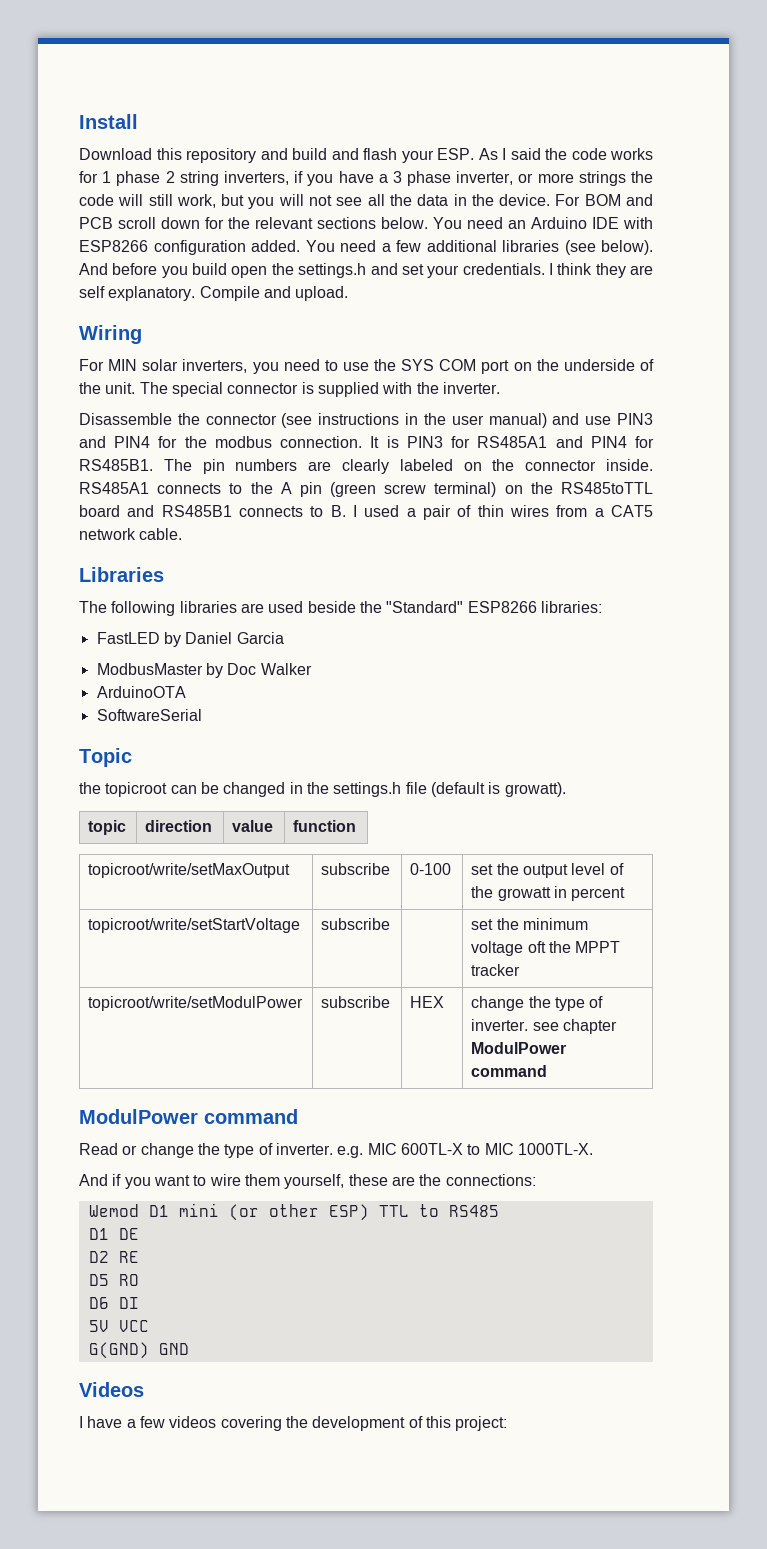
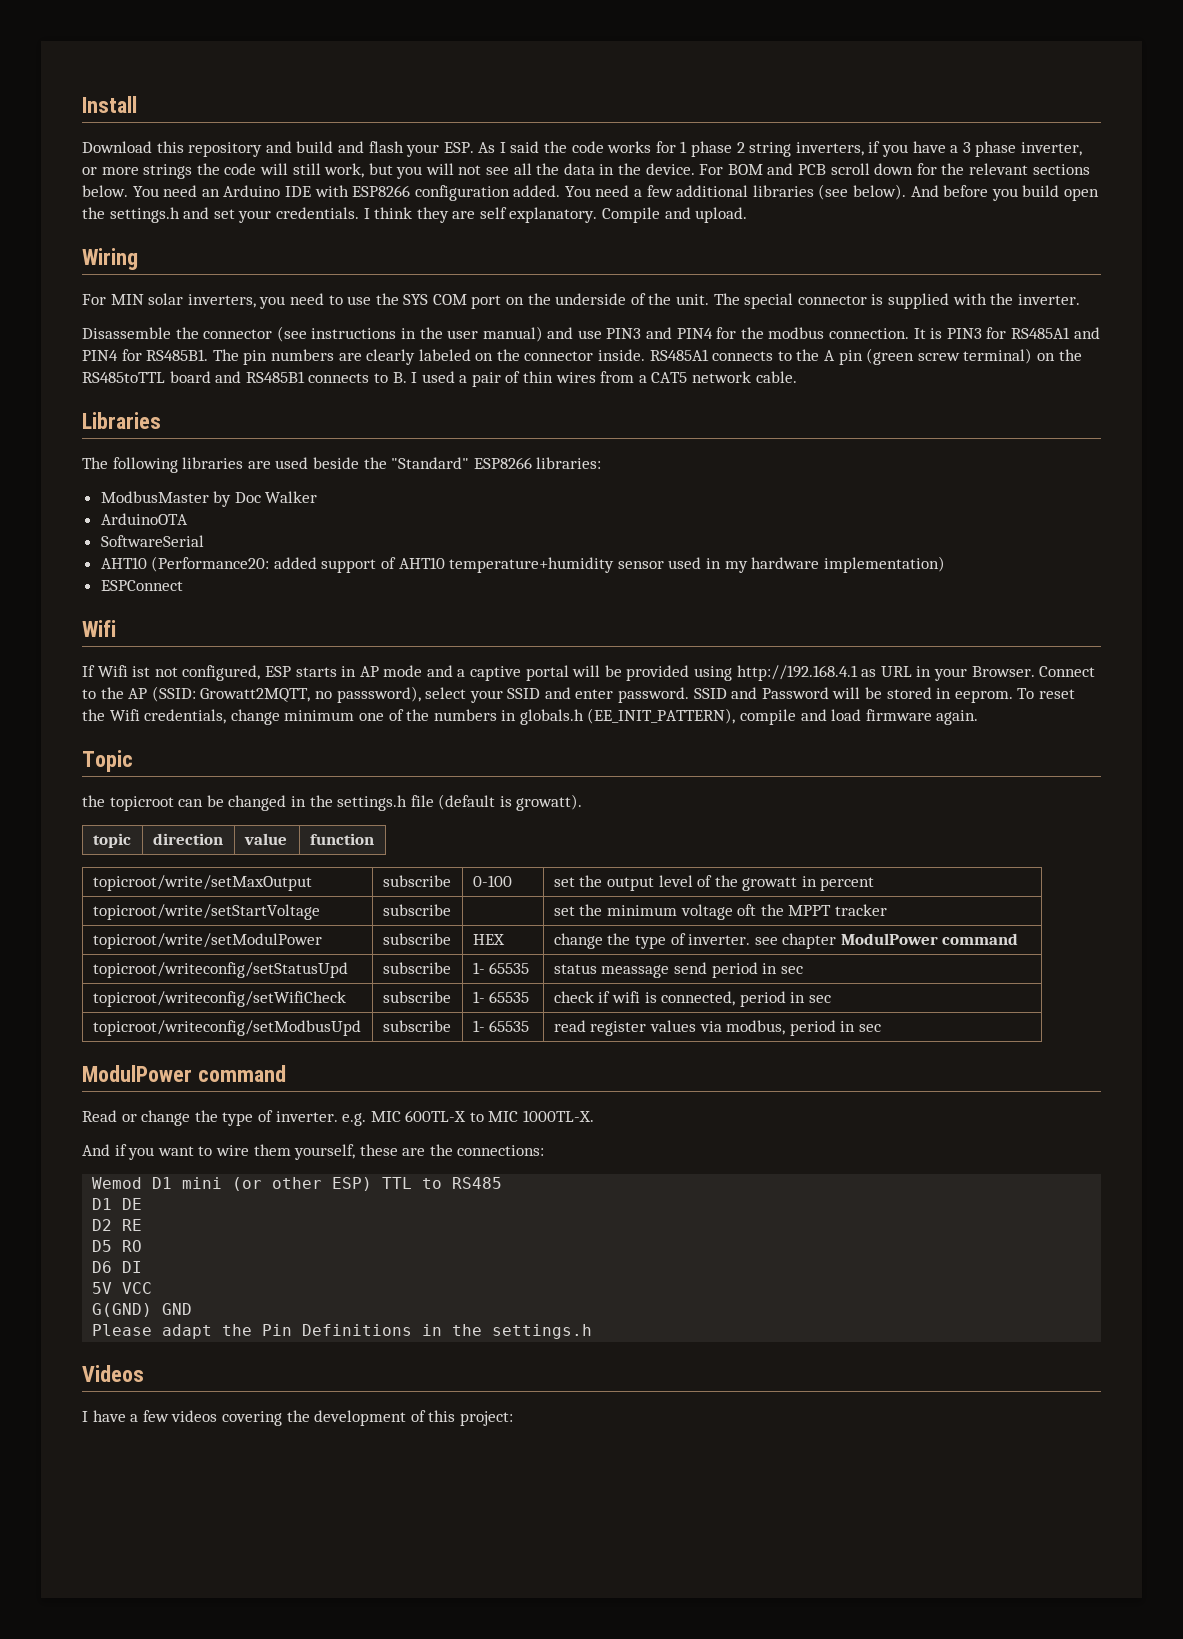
[96,632,284,647] // FastLED by Daniel Garcia -> (602, 463) none
(202, 715) none -> [100,556,945,573] [100,580,183,591] [82,620,116,637] [82,665,1096,681] [82,686,1075,703] [82,708,979,725] // AHT10 (Performance20: added support of AHT10 temperature+humidity sensor used in my hardware implementation) // ESPConnect // Wifi // If Wifi ist not configured, ESP starts in AP mode and a captive portal will be provided using http://192.168.4.1 as URL in your Browser. Connect to the AP (SSID: Growatt2MQTT, no passsword), select your SSID and enter password. SSID and Password will be stored in eeprom. To reset the Wifi credentials, change minimum one of the numbers in globals.h (EE_INIT_PATTERN), compile and load firmware again.
(548, 1071) none -> [92,962,348,978] [382,962,451,974] [472,962,530,974] [553,962,803,978] [92,991,346,1007] [382,991,451,1003] [472,991,530,1003] [553,991,831,1007] [92,1020,361,1036] [382,1020,451,1032] [472,1020,530,1032] [553,1020,881,1036] // topicroot/writeconfig/setStatusUpd | subscribe | 1- 65535 | status meassage send period in sec // topicroot/writeconfig/setWifiCheck | subscribe | 1- 65535 | check if wifi is connected, period in sec // topicroot/writeconfig/setModbusUpd | subscribe | 1- 65535 | read register values via modbus, period in sec
(189, 1349) none -> [92,1324,593,1339] // Please adapt the Pin Definitions in the settings.h

